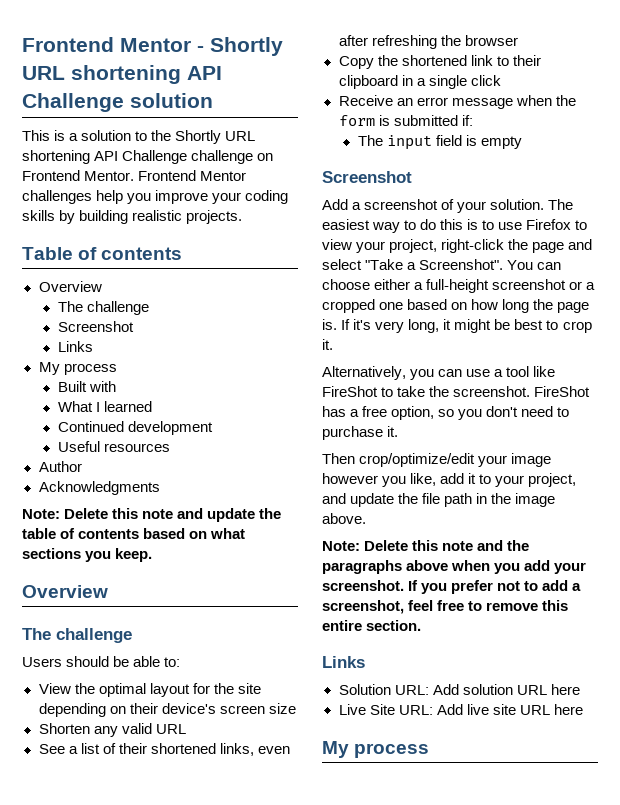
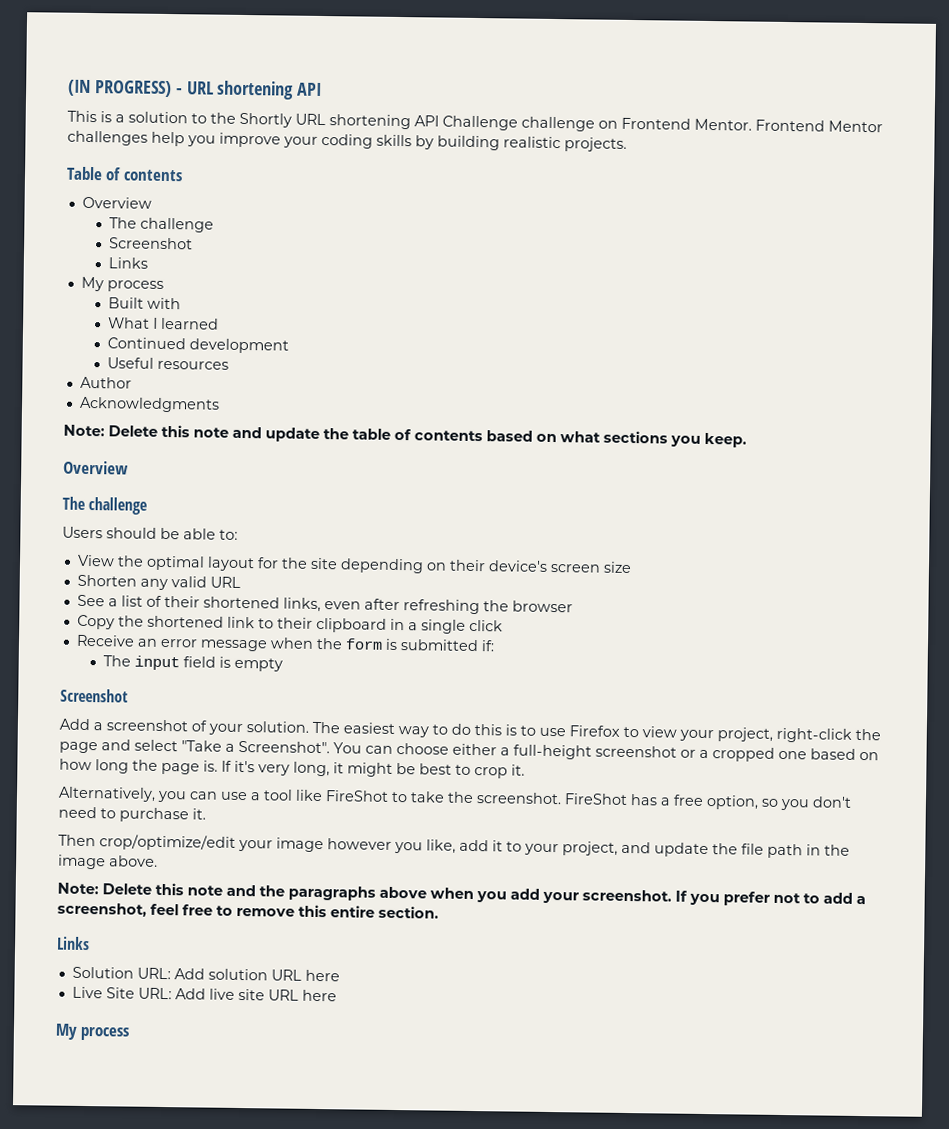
[22,37,283,56] [22,65,222,84] [22,93,213,112] Frontend Mentor - Shortly URL shortening API Challenge solution -> [68,79,323,100] (IN PROGRESS) - URL shortening API

